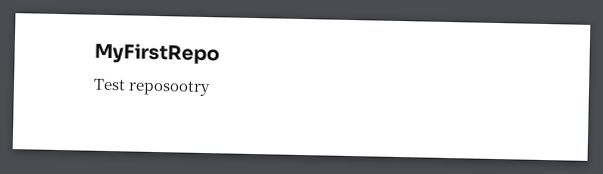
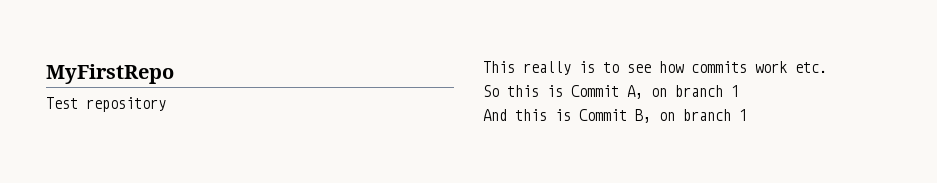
[128,79,212,97] reposootry -> [86,97,166,112] [483,61,827,75] [483,85,739,99] [483,109,747,123] repository // This really is to see how commits work etc. // So this is Commit A, on branch 1 // And this is Commit B, on branch 1

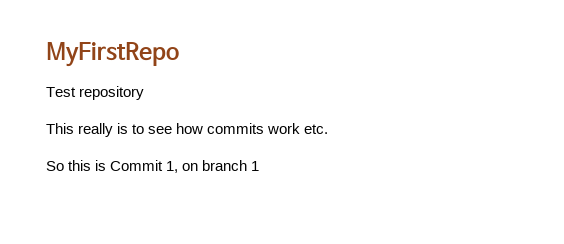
[627,85,739,99] [483,109,747,123] A, on branch 1 // And this is Commit B, on branch 1 -> [166,160,260,173] 1, on branch 1

